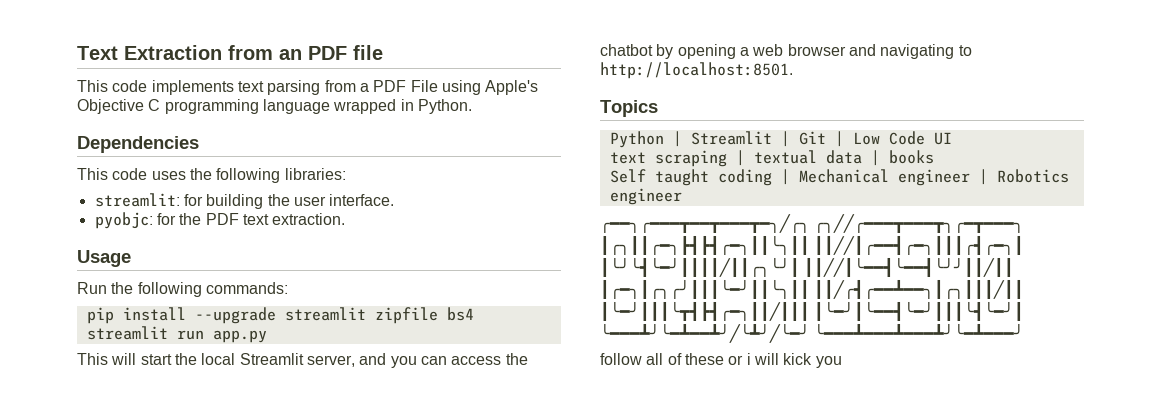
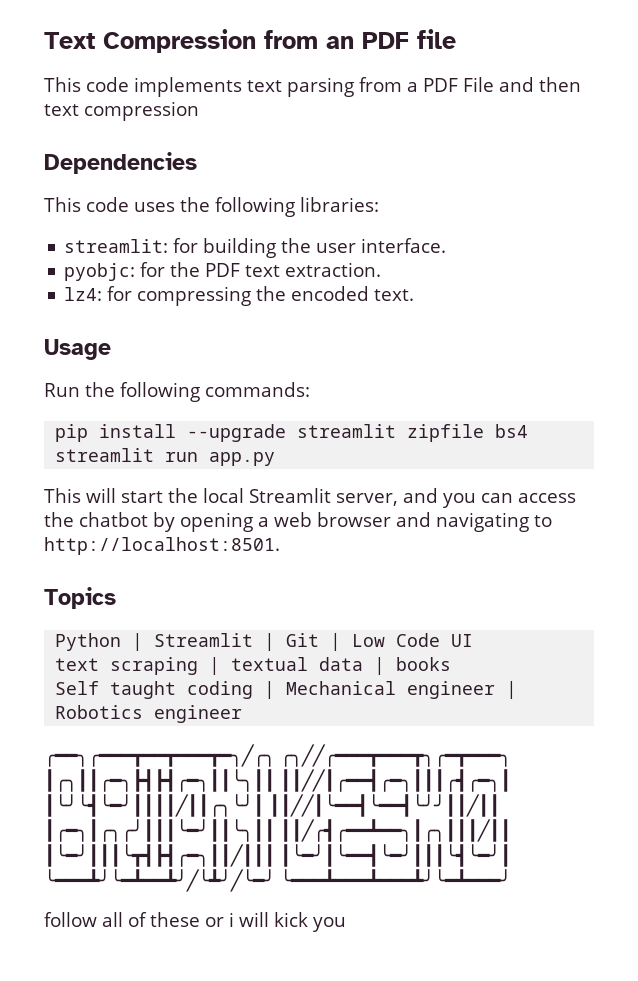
[124,45,222,60] Extraction -> [103,29,256,53] Compression
[441,80,539,95] [77,99,472,114] using Apple's Objective C programming language wrapped in Python. -> [499,77,581,92] [44,101,199,121] and then text compression
(346, 219) none -> [64,286,415,306] // lz4: for compressing the encoded text.

